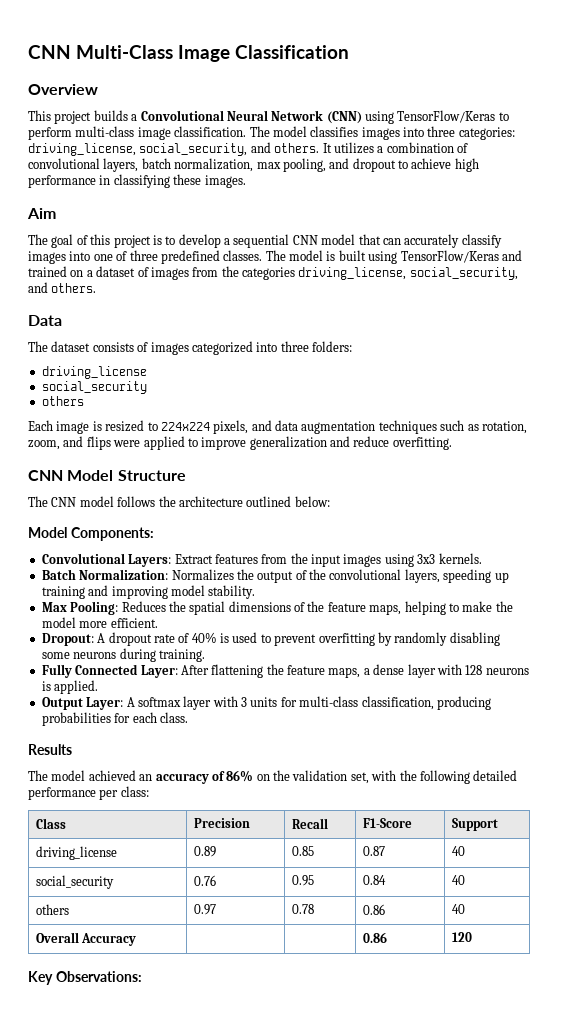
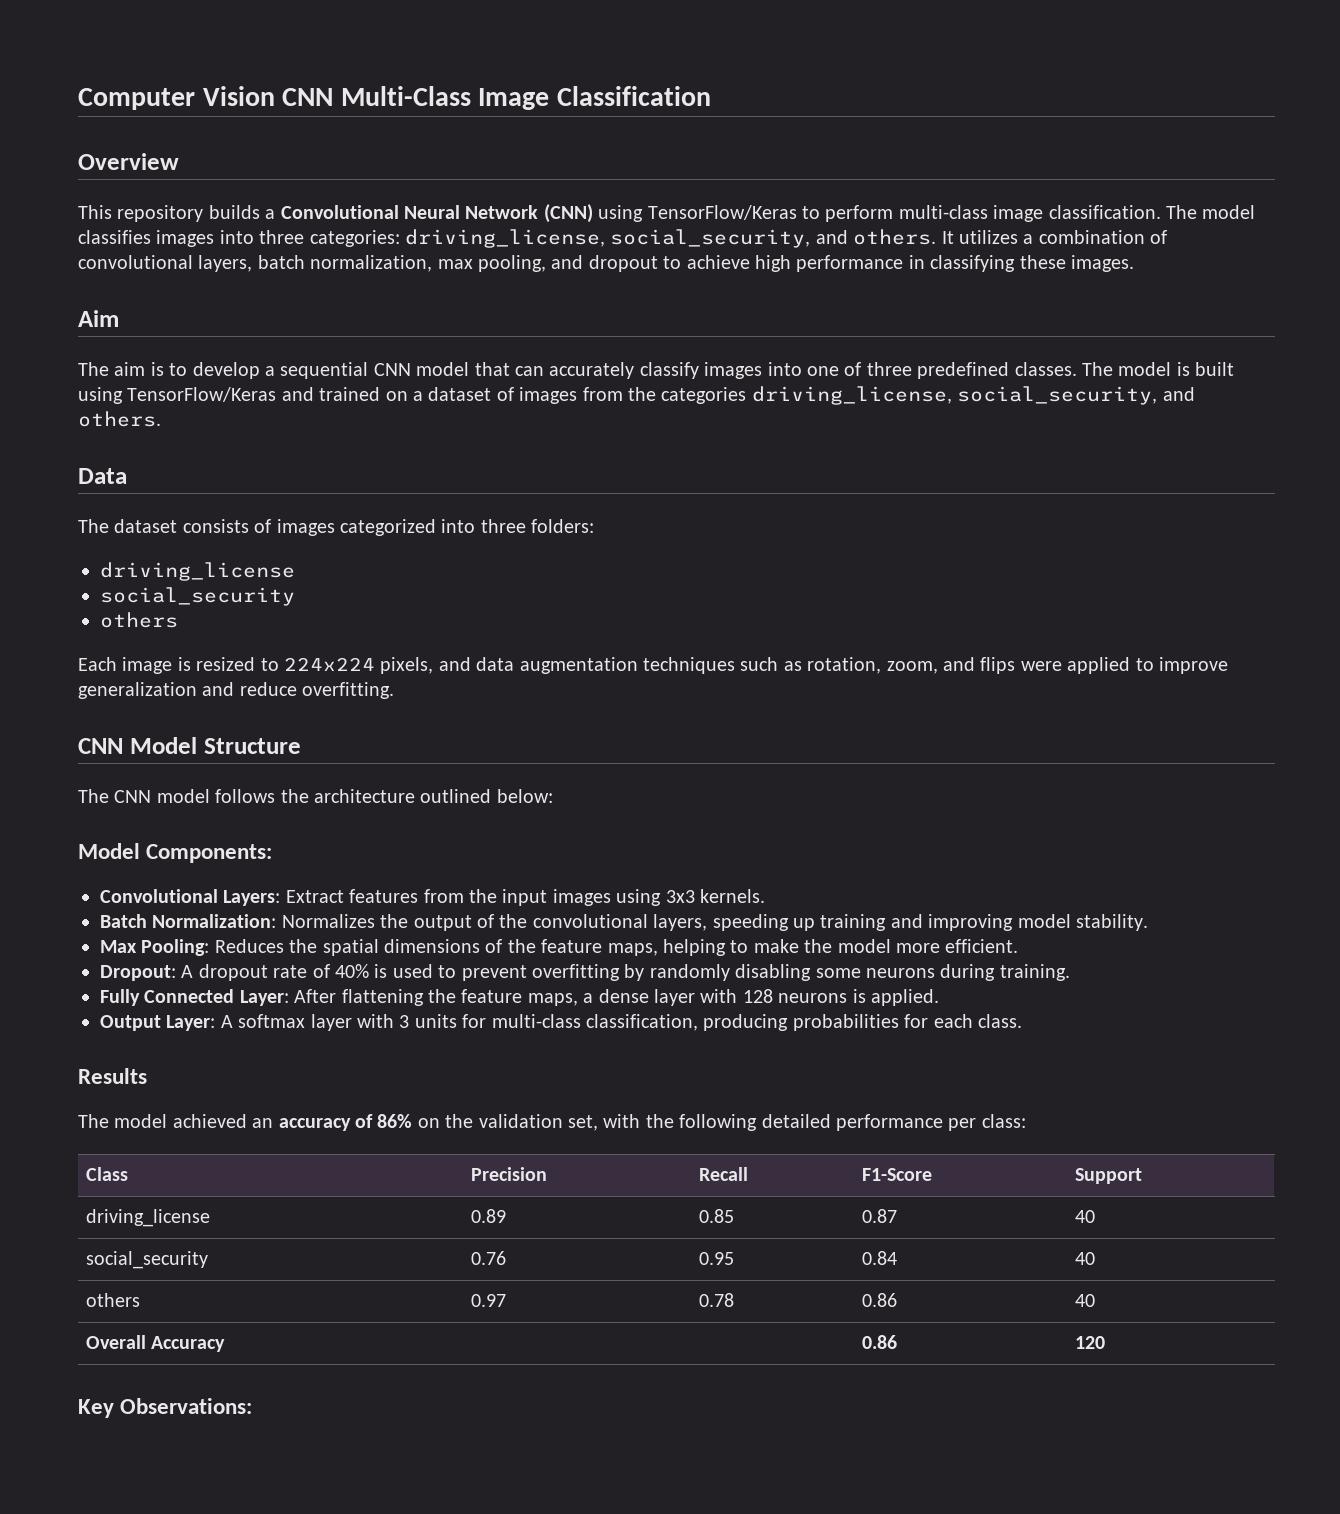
(28, 52) none -> [78,86,275,110] Computer Vision
[54,111,92,124] project -> [117,205,204,222] repository
[51,234,151,248] goal of this project -> [114,362,146,376] aim

